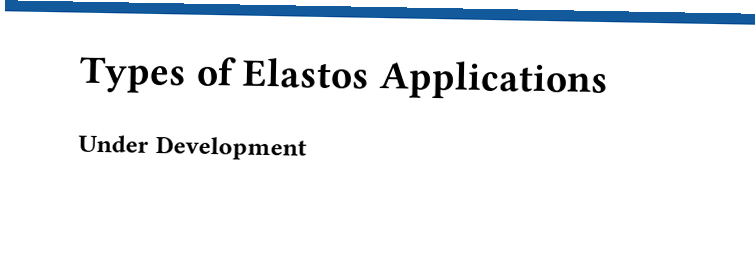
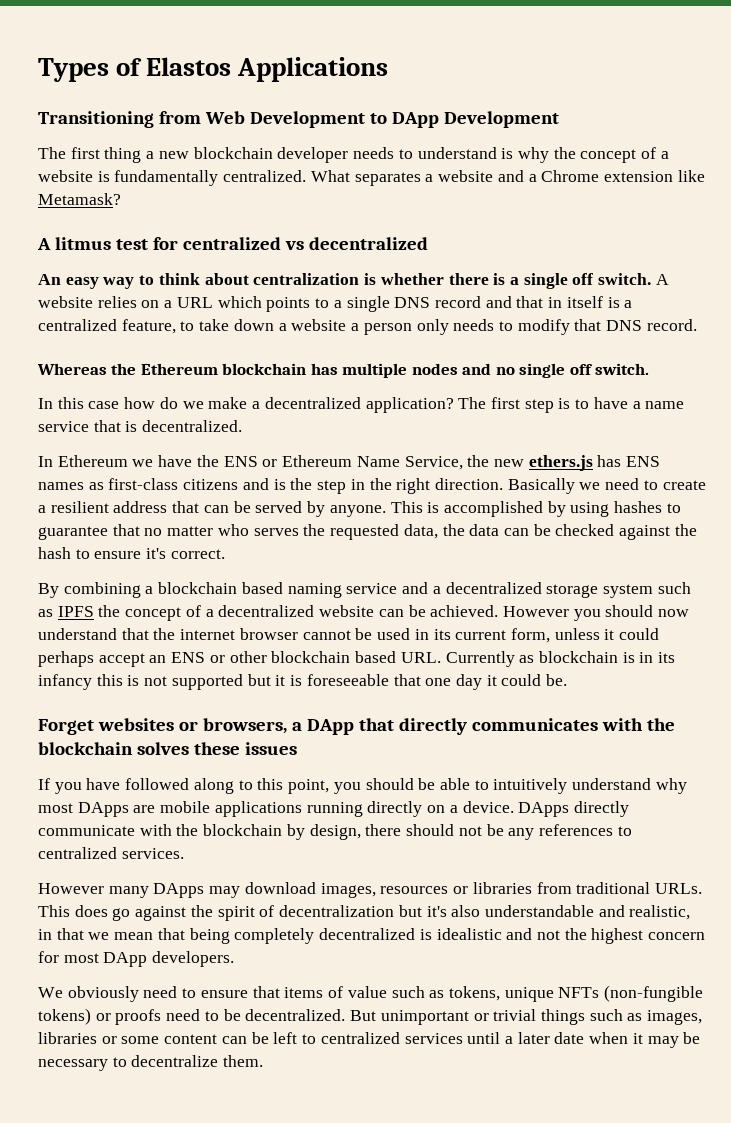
[78,134,307,161] Under Development -> [38,111,559,128] [38,147,669,163] [38,170,705,186] [38,193,121,205] [37,237,428,250] [38,273,669,289] [38,296,633,312] [38,319,697,335] [37,363,650,378] [38,397,685,413] [38,420,243,432] [38,455,661,471] [38,478,706,494] [38,501,681,517] [38,524,697,540] [38,547,225,559] [38,582,691,598] [38,605,690,621] [38,628,660,643] [38,651,676,667] [38,674,568,690] [38,718,675,735] [38,742,297,755] [38,778,687,794] [38,801,629,817] [38,824,632,840] [38,847,184,859] [38,882,702,898] [38,905,691,921] [38,928,706,944] [38,951,235,967] [38,985,704,1002] [38,1008,703,1025] [38,1032,701,1048] [38,1055,264,1071] Transitioning from Web Development to DApp Development // The first thing a new blockchain developer needs to understand is why the concept of a website is fundamentally centralized. What separates a website and a Chrome extension like Metamask? // A litmus test for centralized vs decentralized // An easy way to think about centralization is whether there is a single off switch. A website relies on a URL which points to a single DNS record and that in itself is a centralized feature, to take down a website a person only needs to modify that DNS record. // Whereas the Ethereum blockchain has multiple nodes and no single off switch. // In this case how do we make a decentralized application? The first step is to have a name service that is decentralized. // In Ethereum we have the ENS or Ethereum Name Service, the new ethers.js has ENS names as first-class citizens and is the step in the right direction. Basically we need to create a resilient address that can be served by anyone. This is accomplished by using hashes to guarantee that no matter who serves the requested data, the data can be checked against the hash to ensure it's correct. // By combining a blockchain based naming service and a decentralized storage system such as IPFS the concept of a decentralized website can be achieved. However you should now understand that the internet browser cannot be used in its current form, unless it could perhaps accept an ENS or other blockchain based URL. Currently as blockchain is in its infancy this is not supported but it is foreseeable that one day it could be. // Forget websites or browsers, a DApp that directly communicates with the blockchain solves these issues // If you have followed along to this point, you should be able to intuitively understand why most DApps are mobile applications running directly on a device. DApps directly communicate with the blockchain by design, there should not be any references to centralized services. // However many DApps may download images, resources or libraries from traditional URLs. This does go against the spirit of decentralization but it's also understandable and realistic, in that we mean that being completely decentralized is idealistic and not the highest concern for most DApp developers. // We obviously need to ensure that items of value such as tokens, unique NFTs (non-fungible tokens) or proofs need to be decentralized. But unimportant or trivial things such as images, libraries or some content can be left to centralized services until a later date when it may be necessary to decentralize them.

